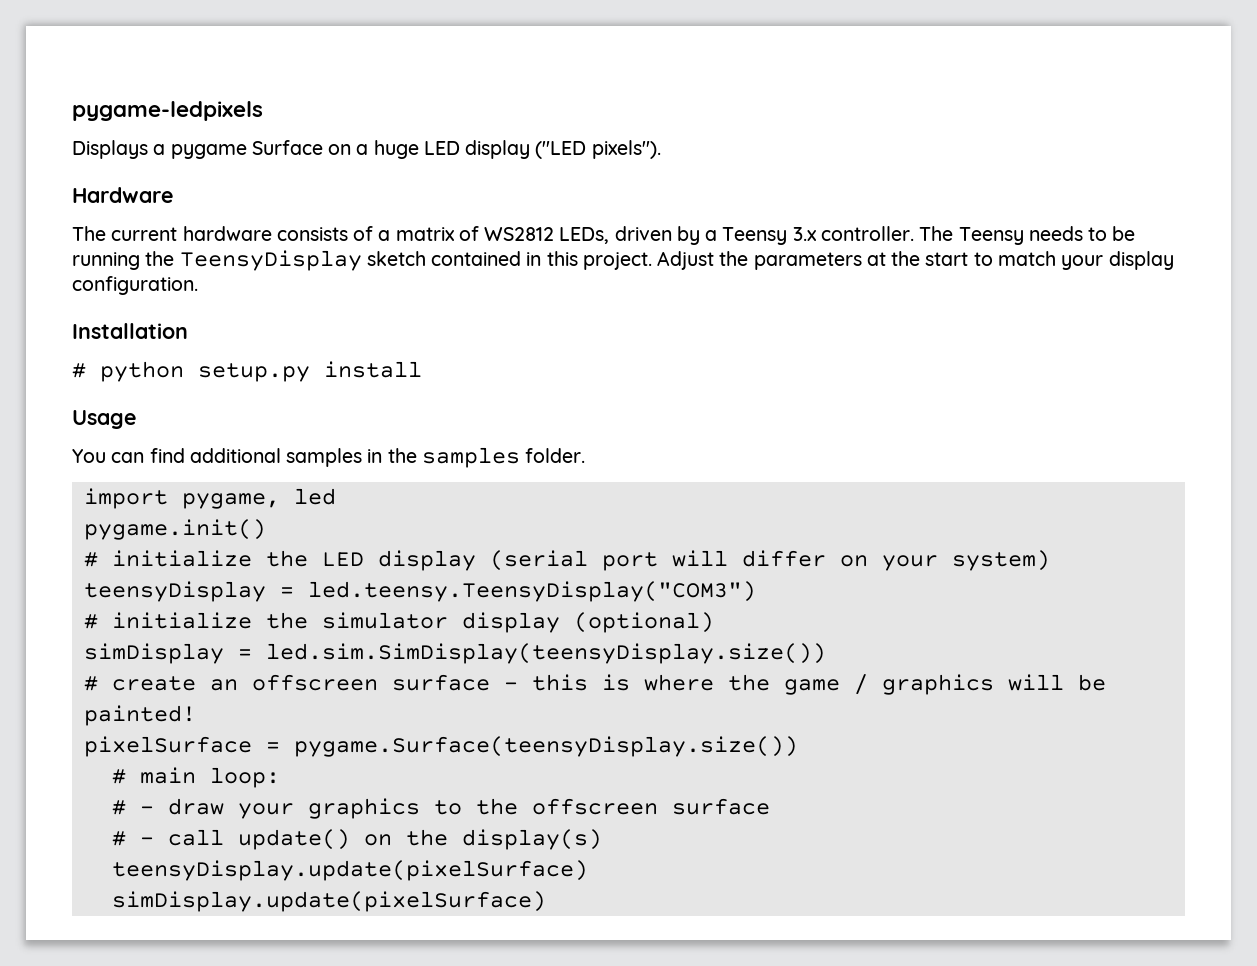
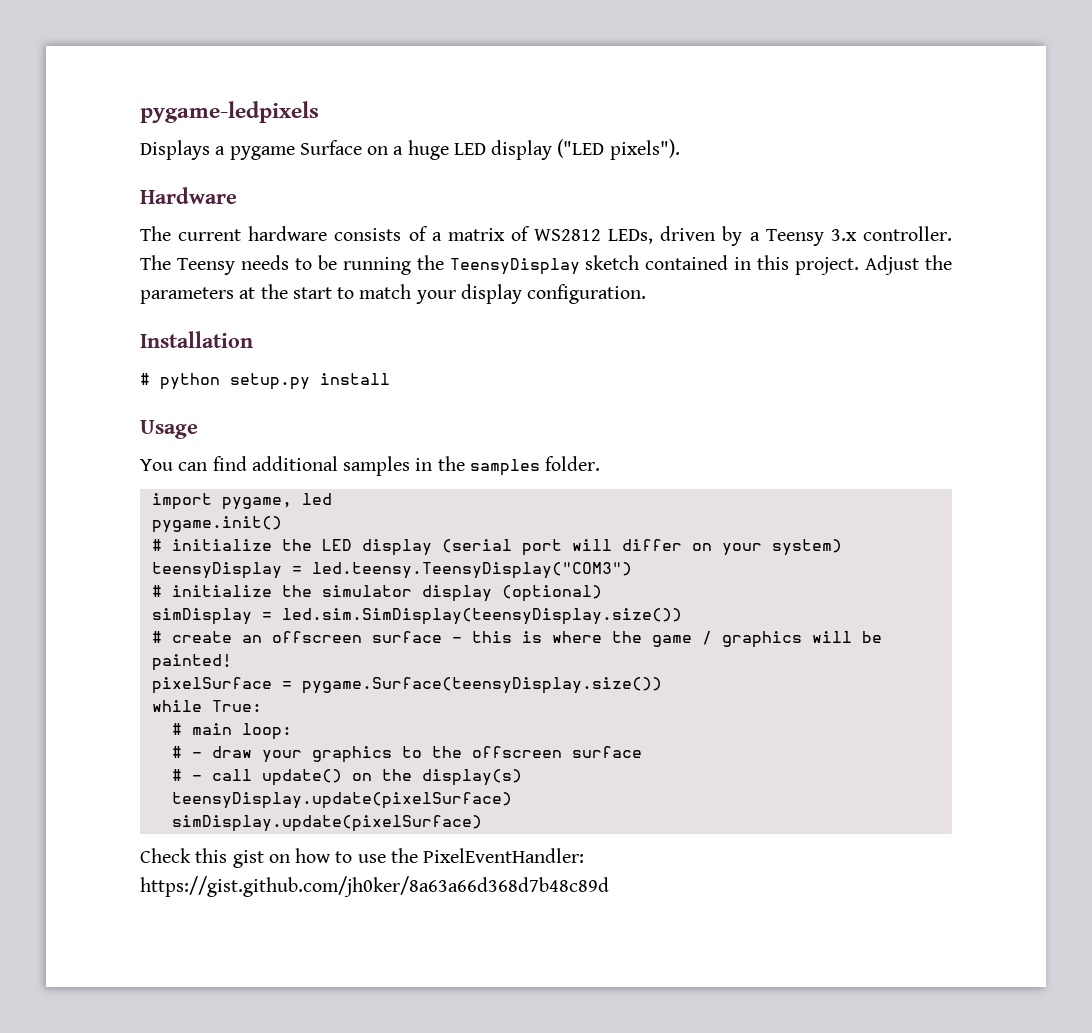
(798, 746) none -> [151,700,262,712] // while True:
(546, 901) none -> [140,848,585,868] [140,876,609,897] // Check this gist on how to use the PixelEventHandler: https://gist.github.com/jh0ker/8a63a66d368d7b48c89d

